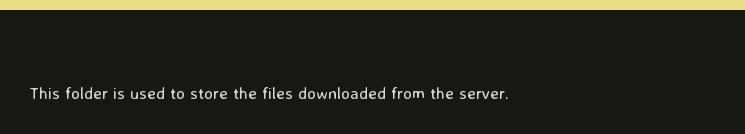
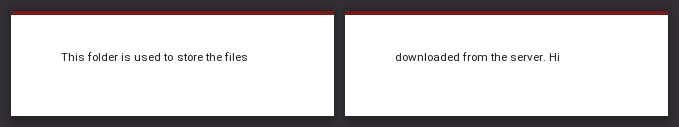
(509, 95) none -> [549,53,561,61] Hi

